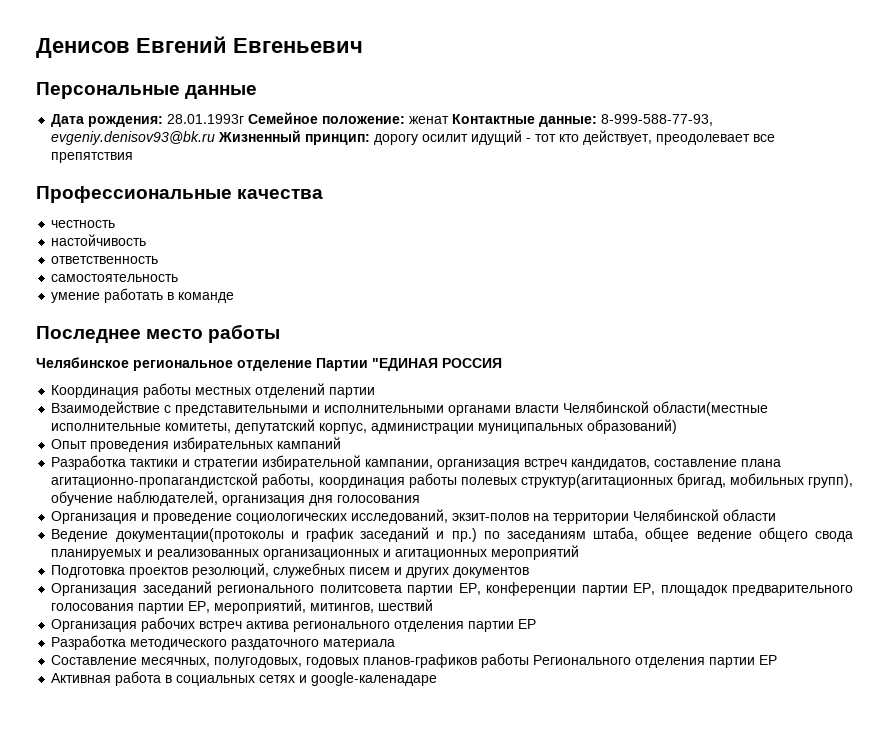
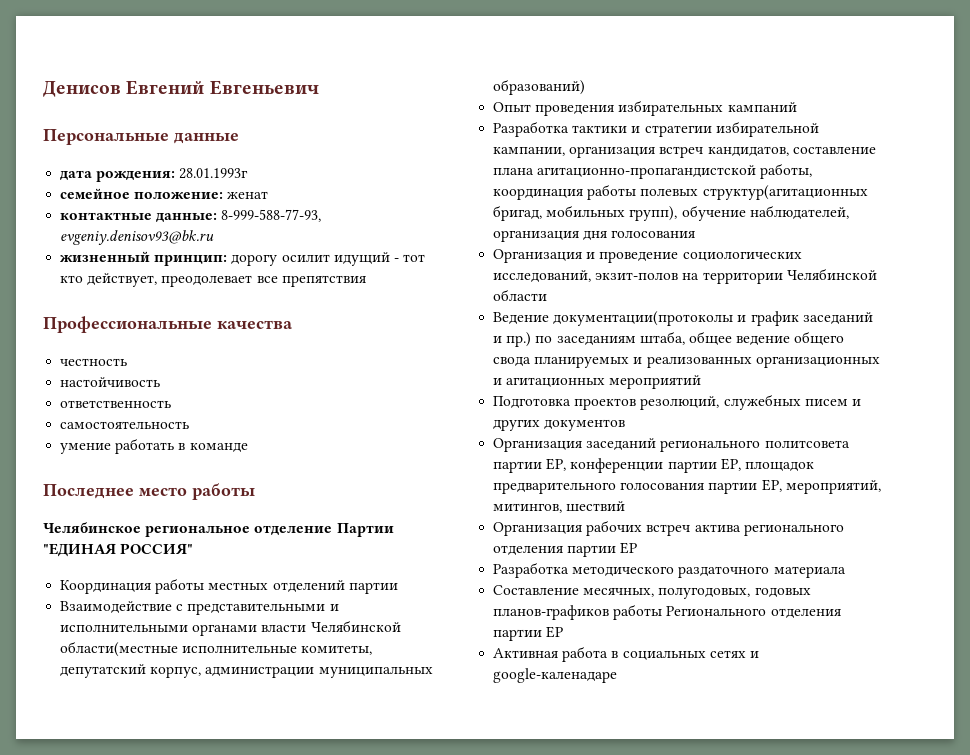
[51,114,85,127] Дата -> [60,170,93,181] дата
[248,112,319,124] Семейное -> [60,188,131,199] // семейное
[452,114,536,124] Контактные -> [60,212,153,220] // контактные
[218,130,302,142] Жизненный -> [59,251,151,262] // жизненный
[442,358,502,368] РОССИЯ -> [120,543,194,554] РОССИЯ"

